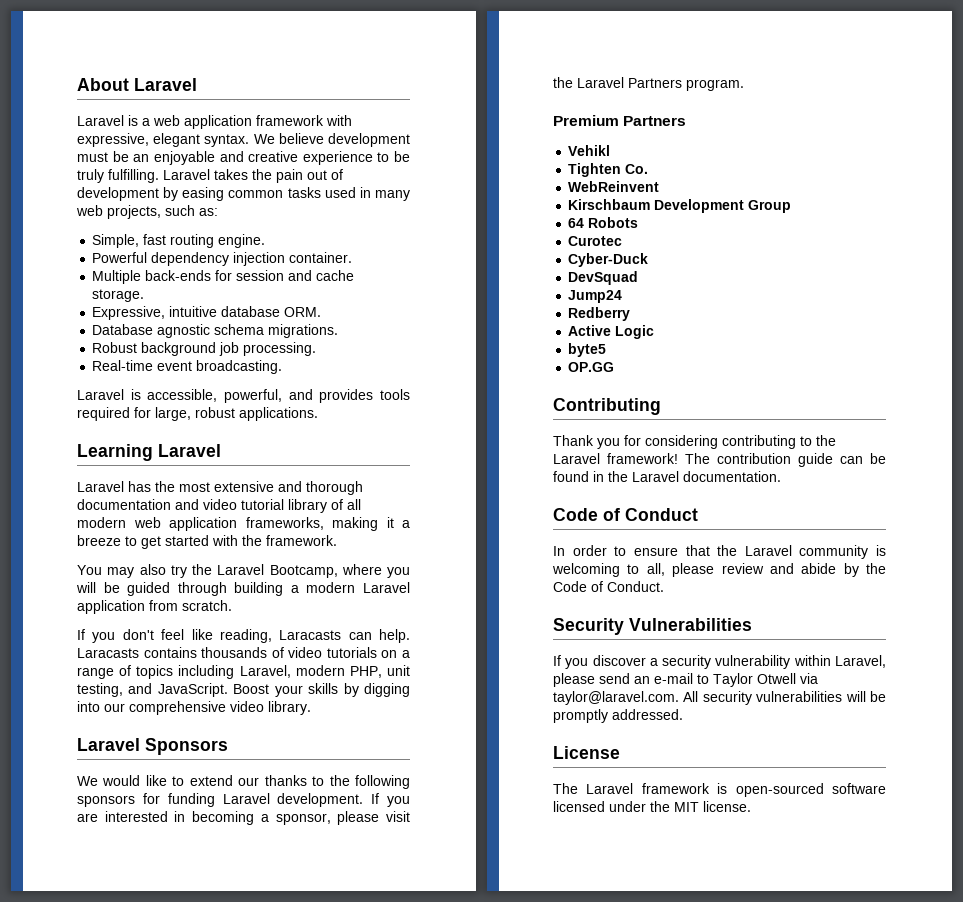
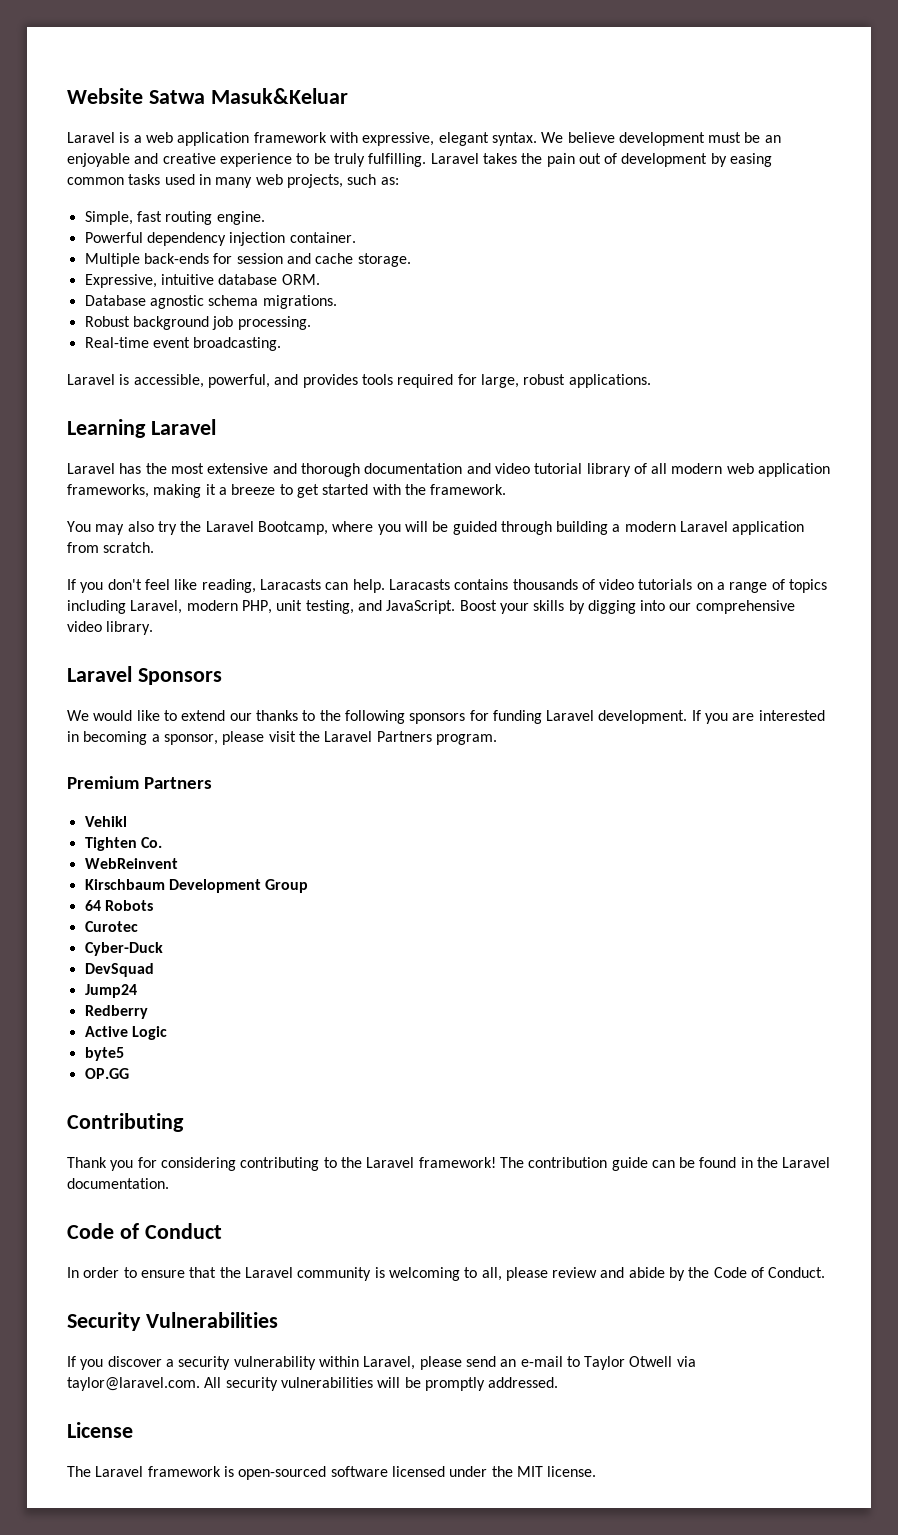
[77,78,197,91] About Laravel -> [67,88,348,104] Website Satwa Masuk&Keluar

